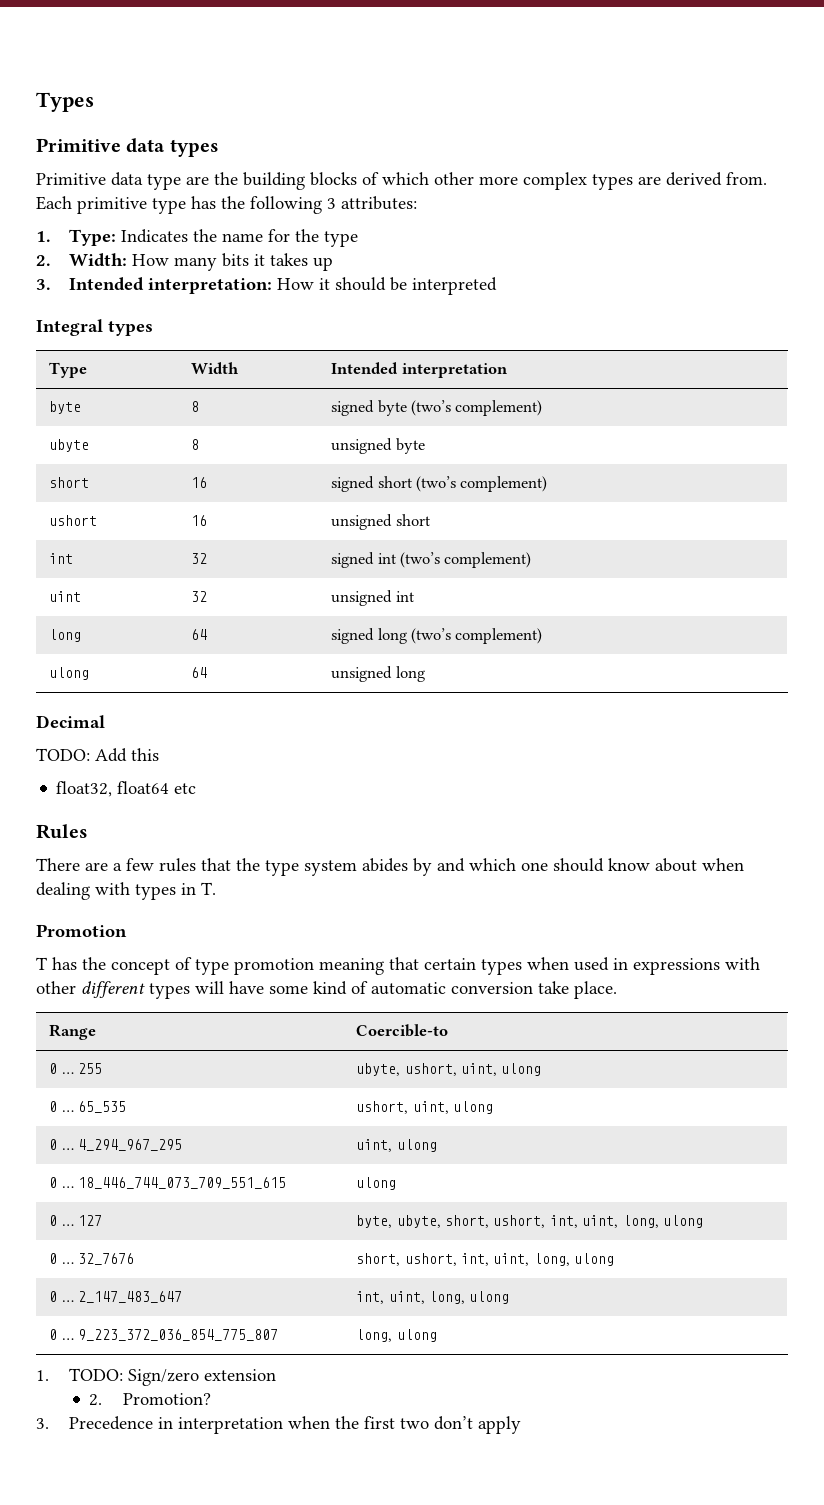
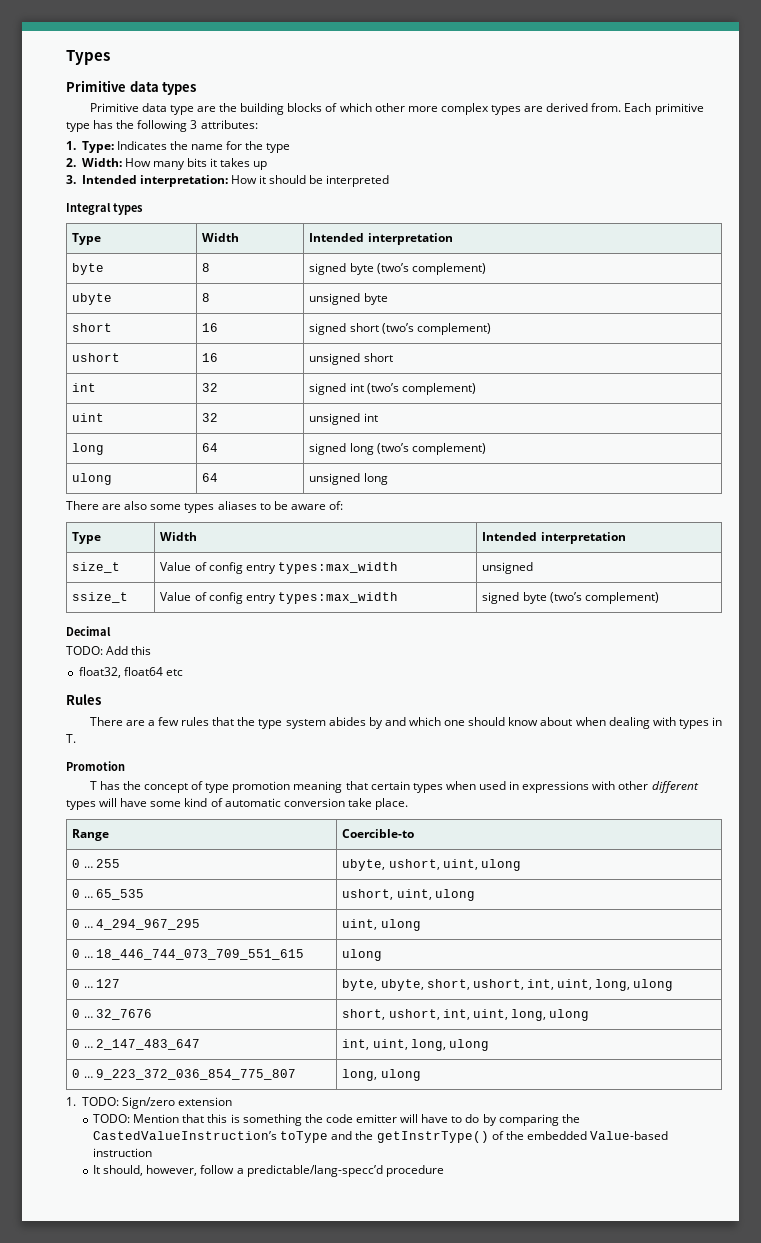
(425, 674) none -> [66,501,343,513] [72,532,102,544] [160,532,198,541] [482,532,626,544] [72,562,121,573] [160,562,398,574] [482,562,534,574] [72,592,129,603] [160,592,398,604] [482,592,659,604] // There are also some types aliases to be aware of: // Type | Width | Intended interpretation // size_t | Value of config entry types:max_width | unsigned // ssize_t | Value of config entry types:max_width | signed byte (two’s complement)
[89,1393,211,1406] [36,1416,522,1434] 2. Promotion? // 3. Precedence in interpretation when the first two don’t apply -> [93,1114,580,1126] [93,1131,669,1143] [93,1148,153,1157] [93,1165,444,1177] TODO: Mention that this is something the code emitter will have to do by comparing the CastedValueInstruction’s toType and the getInstrType() of the embedded Value-based instruction // It should, however, follow a predictable/lang-specc’d procedure

